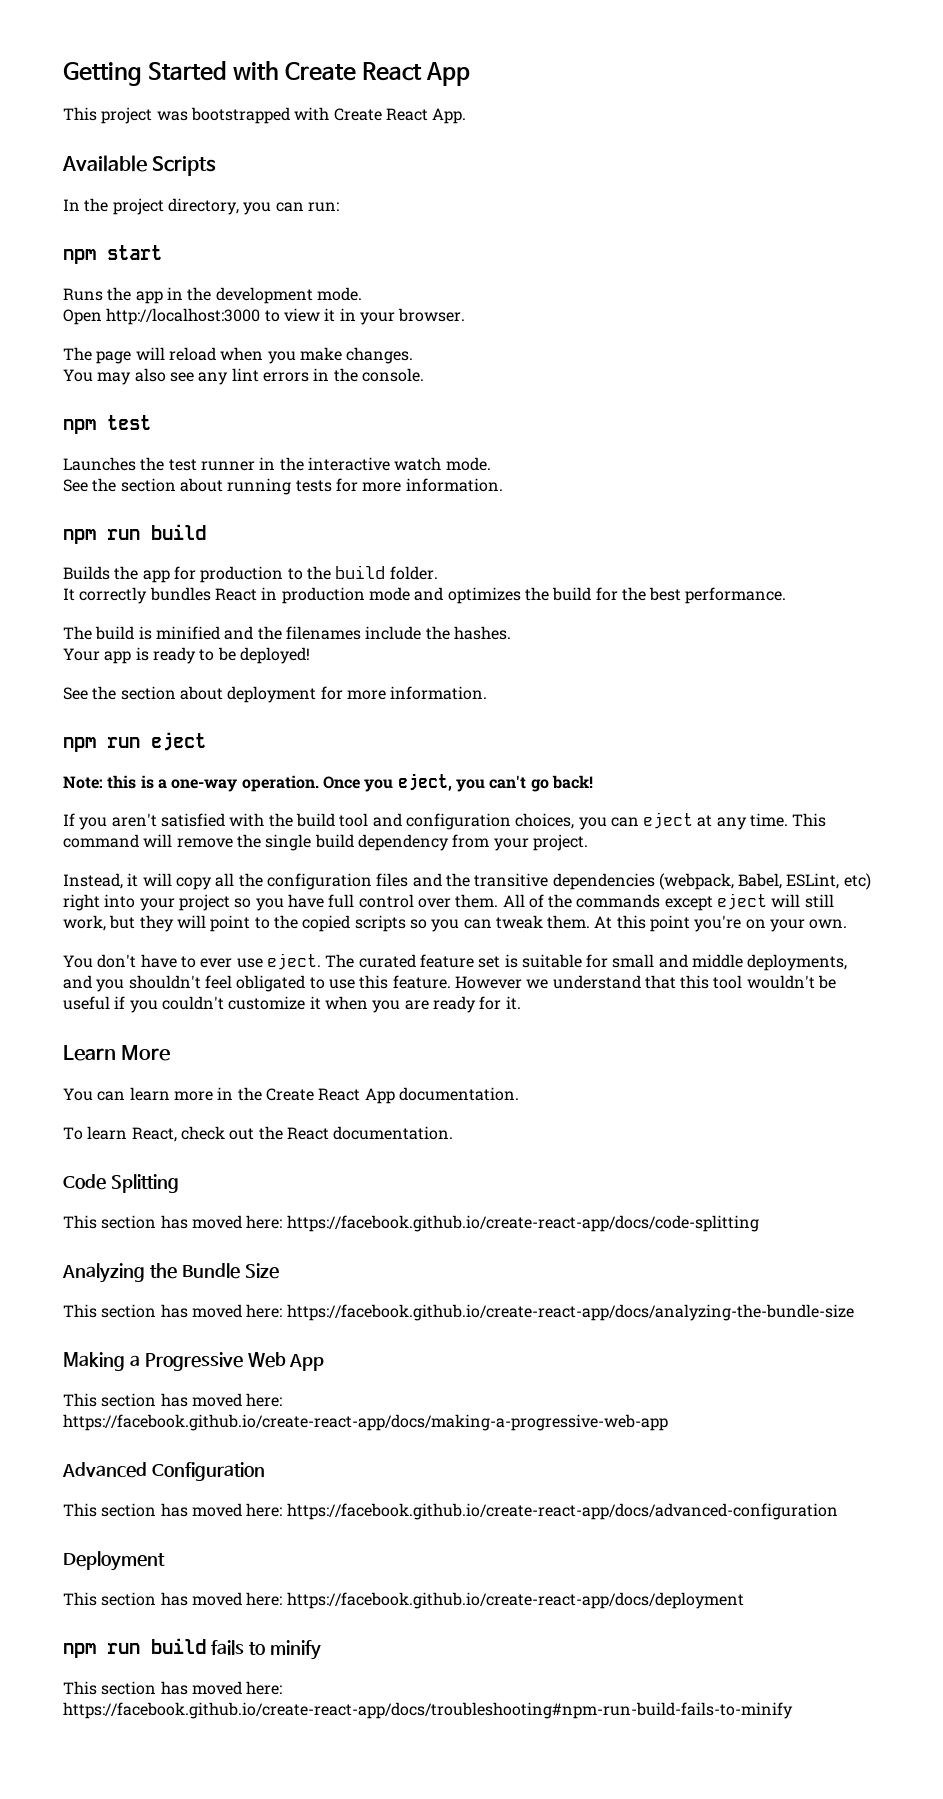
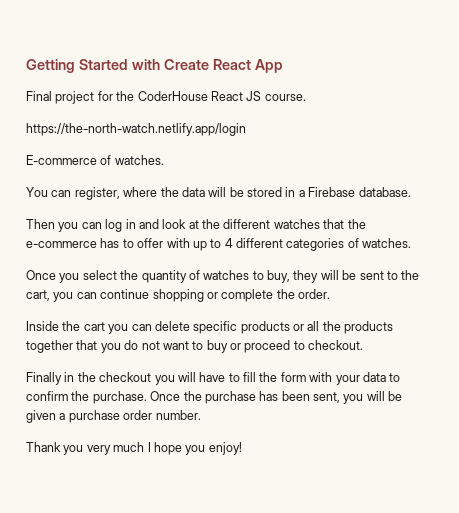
[63,107,467,124] [62,155,217,176] [63,198,339,215] [63,245,162,264] [63,287,362,304] [63,308,466,325] [63,347,414,364] [63,368,424,385] [63,415,151,434] [63,457,491,471] [63,478,503,495] [63,524,206,544] [63,565,438,583] [63,587,787,604] [63,626,511,640] [63,647,310,664] [63,686,488,703] [63,732,206,752] [63,773,593,792] [63,812,827,830] [63,834,588,851] [63,873,871,890] [63,893,834,911] [63,915,848,932] [63,953,848,971] [63,975,837,992] [63,996,521,1013] [63,1045,171,1061] [63,1087,519,1104] [63,1126,454,1142] [63,1174,179,1193] [63,1215,759,1232] [62,1263,279,1283] [63,1304,854,1321] [63,1352,325,1371] [63,1393,283,1407] [63,1414,668,1431] [62,1462,265,1481] [63,1503,838,1520] [63,1551,165,1571] [63,1592,744,1609] [63,1638,321,1660] [63,1681,283,1695] [63,1702,793,1719] This project was bootstrapped with Create React App. // Available Scripts // In the project directory, you can run: // npm start // Runs the app in the development mode. // Open http://localhost:3000 to view it in your browser. // The page will reload when you make changes. // You may also see any lint errors in the console. // npm test // Launches the test runner in the interactive watch mode. // See the section about running tests for more information. // npm run build // Builds the app for production to the build folder. // It correctly bundles React in production mode and optimizes the build for the best performance. // The build is minified and the filenames include the hashes. // Your app is ready to be deployed! // See the section about deployment for more information. // npm run eject // Note: this is a one-way operation. Once you eject, you can't go back! // If you aren't satisfied with the build tool and configuration choices, you can eject at any time. This command will remove the single build dependency from your project. // Instead, it will copy all the configuration files and the transitive dependencies (webpack, Babel, ESLint, etc) right into your project so you have full control over them. All of the commands except eject will still work, but they will point to the copied scripts so you can tweak them. At this point you're on your own. // You don't have to ever use eject. The curated feature set is suitable for small and middle deployments, and you shouldn't feel obligated to use this feature. However we understand that this tool wouldn't be useful if you couldn't customize it when you are ready for it. // Learn More // You can learn more in the Create React App documentation. // To learn React, check out the React documentation. // Code Splitting // This section has moved here: https://facebook.github.io/create-react-app/docs/code-splitting // Analyzing the Bundle Size // This section has moved here: https://facebook.github.io/create-react-app/docs/analyzing-the-bundle-size // Making a Progressive Web App // This section has moved here: https://facebook.github.io/create-react-app/docs/making-a-progressive-web-app // Advanced Configuration // This section has moved here: https://facebook.github.io/create-react-app/docs/advanced-configuration // Deployment // This section has moved here: https://facebook.github.io/create-react-app/docs/deployment // npm run build fails to minify // This section has moved here: https://facebook.github.io/create-react-app/docs/troubleshooting#npm-run-build-fails-to-minify -> [26,91,306,104] [26,123,246,136] [26,155,164,165] [26,187,411,200] [26,219,366,232] [26,238,412,251] [26,270,420,283] [26,289,330,302] [26,321,394,334] [26,340,364,353] [26,372,401,385] [26,391,403,404] [26,410,201,423] [26,442,242,455] Final project for the CoderHouse React JS course. // https://the-north-watch.netlify.app/login // E-commerce of watches. // You can register, where the data will be stored in a Firebase database. // Then you can log in and look at the different watches that the e-commerce has to offer with up to 4 different categories of watches. // Once you select the quantity of watches to buy, they will be sent to the cart, you can continue shopping or complete the order. // Inside the cart you can delete specific products or all the products together that you do not want to buy or proceed to checkout. // Finally in the checkout you will have to fill the form with your data to confirm the purchase. Once the purchase has been sent, you will be given a purchase order number. // Thank you very much I hope you enjoy!

